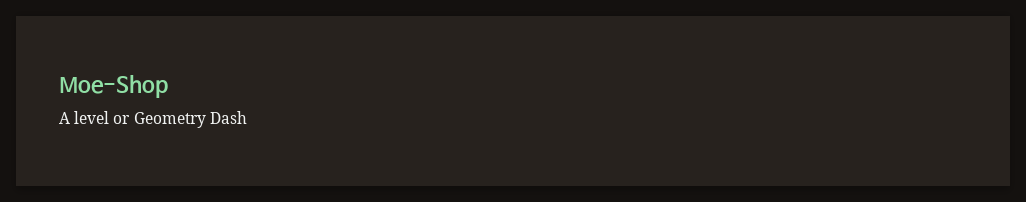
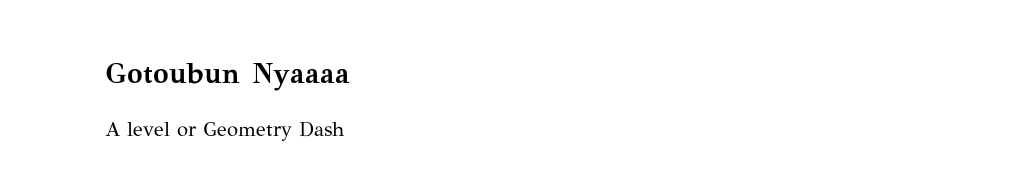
[59,75,168,98] Moe-Shop -> [105,62,350,91] Gotoubun Nyaaaa

